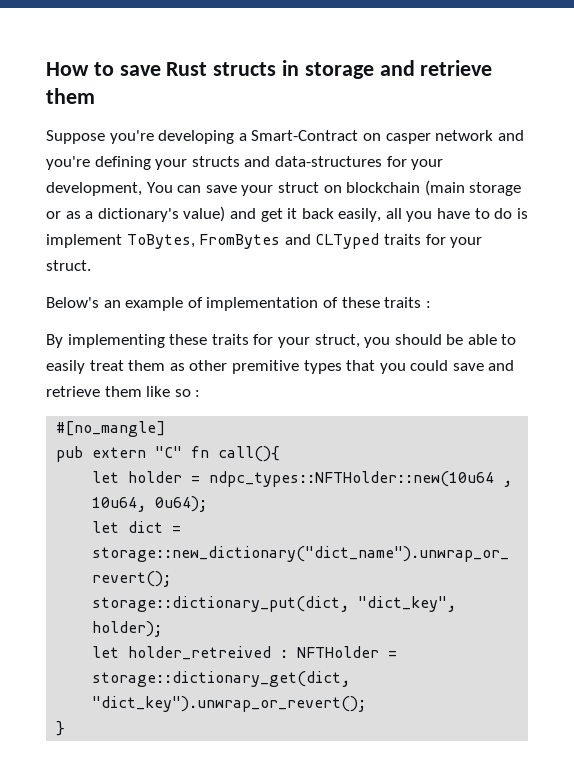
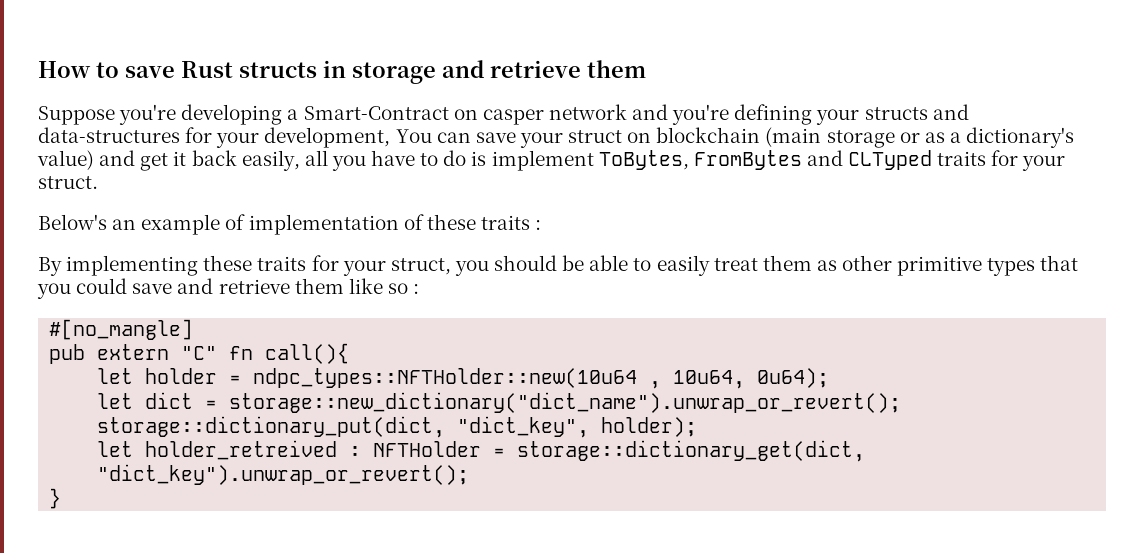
[231,360,299,374] premitive -> [897,256,983,276] primitive

